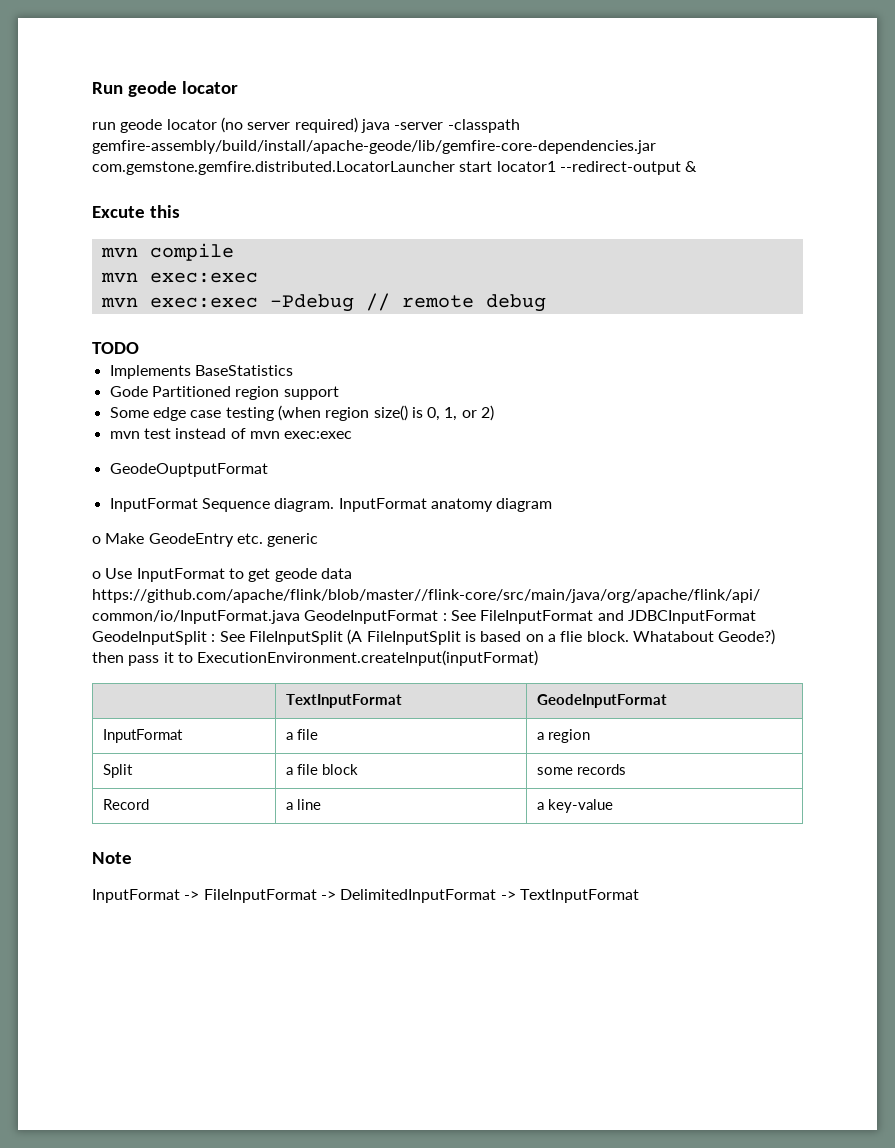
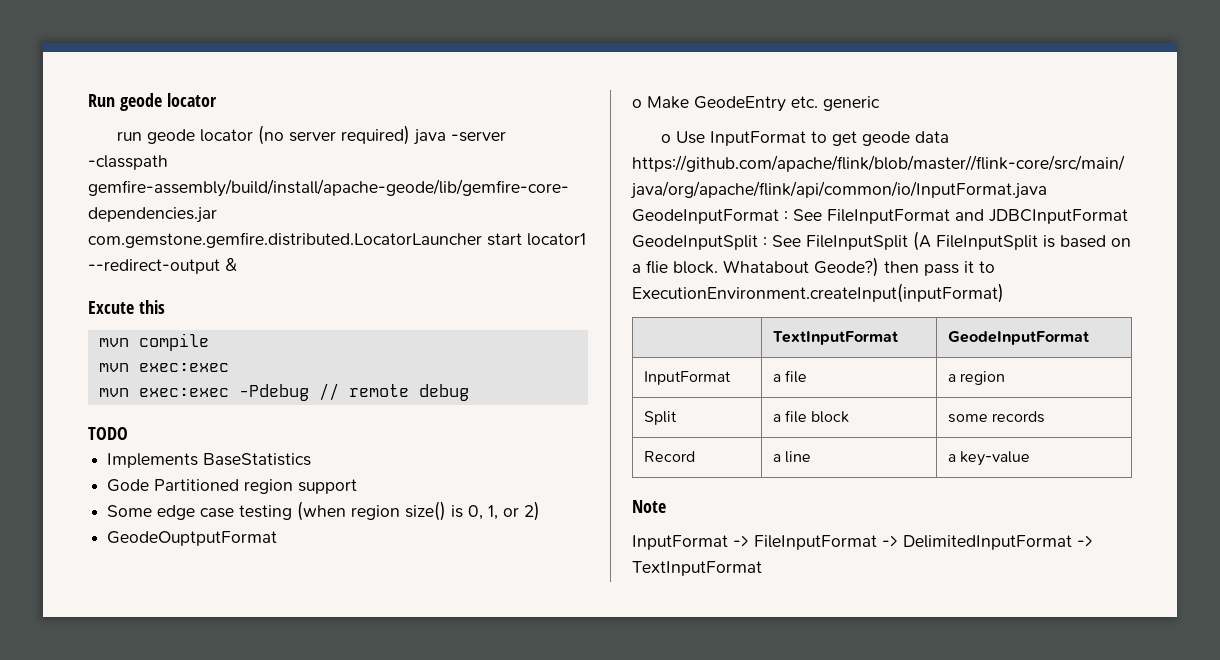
[109,428,353,439] [109,463,268,477] [109,498,553,512] mvn test instead of mvn exec:exec // GeodeOuptputFormat // InputFormat Sequence diagram. InputFormat anatomy diagram -> [107,531,278,546] GeodeOuptputFormat

